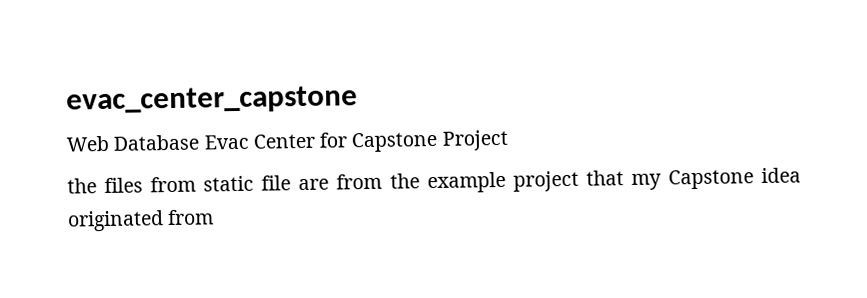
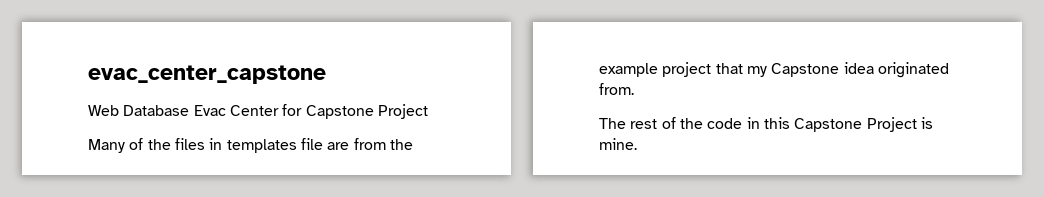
[67,175,255,194] the files from static -> [88,138,297,153] Many of the files in templates
[167,209,215,226] from -> [599,83,634,95] [599,117,933,132] [599,138,637,150] from. // The rest of the code in this Capstone Project is mine.

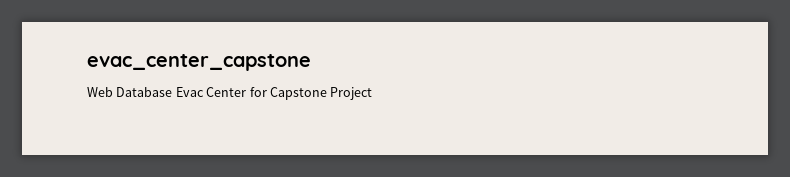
[88,138,413,153] [599,62,949,78] [599,83,634,95] [599,117,933,132] [599,138,637,150] // Many of the files in templates file are from the example project that my Capstone idea originated from. // The rest of the code in this Capstone Project is mine. -> (373, 93) none

